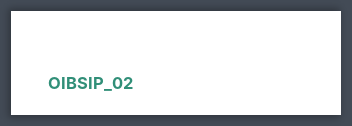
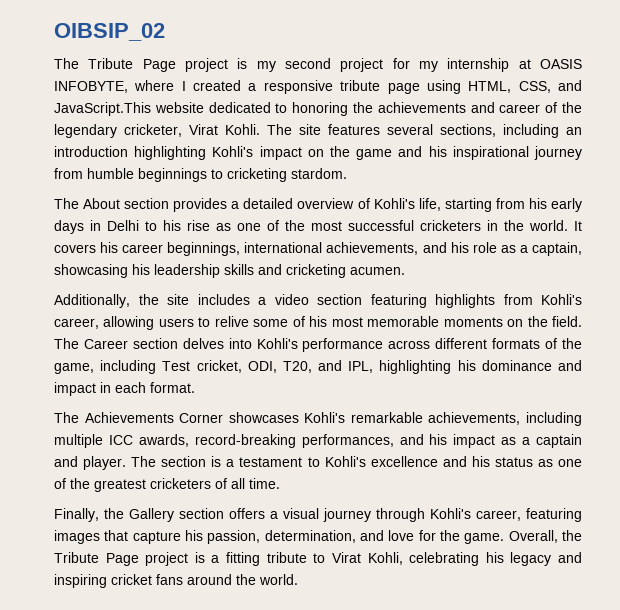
(133, 84) none -> [54,58,582,72] [54,80,583,94] [54,102,583,116] [54,124,582,138] [54,146,582,160] [54,168,347,182] [54,198,583,212] [54,220,582,234] [54,242,582,256] [54,264,405,278] [54,294,582,308] [54,316,582,330] [54,338,583,352] [54,360,582,374] [54,382,195,396] [54,412,582,426] [54,434,582,448] [54,456,582,470] [54,478,280,492] [54,508,582,522] [54,530,582,544] [54,552,583,566] [54,574,298,588] // The Tribute Page project is my second project for my internship at OASIS INFOBYTE, where I created a responsive tribute page using HTML, CSS, and JavaScript.This website dedicated to honoring the achievements and career of the legendary cricketer, Virat Kohli. The site features several sections, including an introduction highlighting Kohli's impact on the game and his inspirational journey from humble beginnings to cricketing stardom. // The About section provides a detailed overview of Kohli's life, starting from his early days in Delhi to his rise as one of the most successful cricketers in the world. It covers his career beginnings, international achievements, and his role as a captain, showcasing his leadership skills and cricketing acumen. // Additionally, the site includes a video section featuring highlights from Kohli's career, allowing users to relive some of his most memorable moments on the field. The Career section delves into Kohli's performance across different formats of the game, including Test cricket, ODI, T20, and IPL, highlighting his dominance and impact in each format. // The Achievements Corner showcases Kohli's remarkable achievements, including multiple ICC awards, record-breaking performances, and his impact as a captain and player. The section is a testament to Kohli's excellence and his status as one of the greatest cricketers of all time. // Finally, the Gallery section offers a visual journey through Kohli's career, featuring images that capture his passion, determination, and love for the game. Overall, the Tribute Page project is a fitting tribute to Virat Kohli, celebrating his legacy and inspiring cricket fans around the world.

